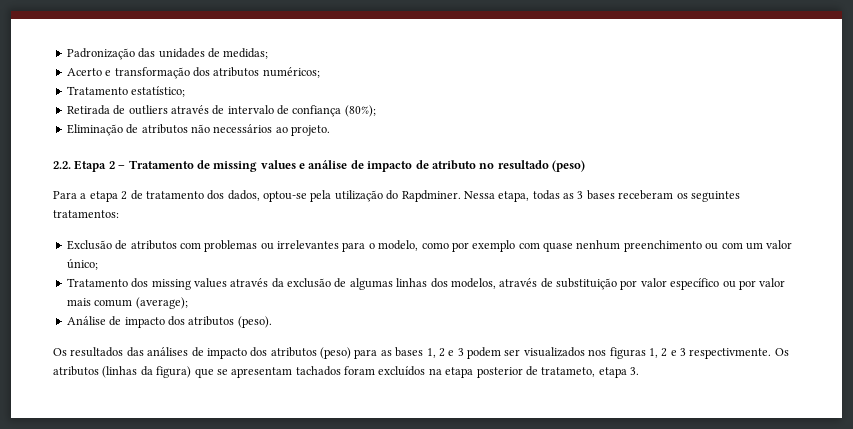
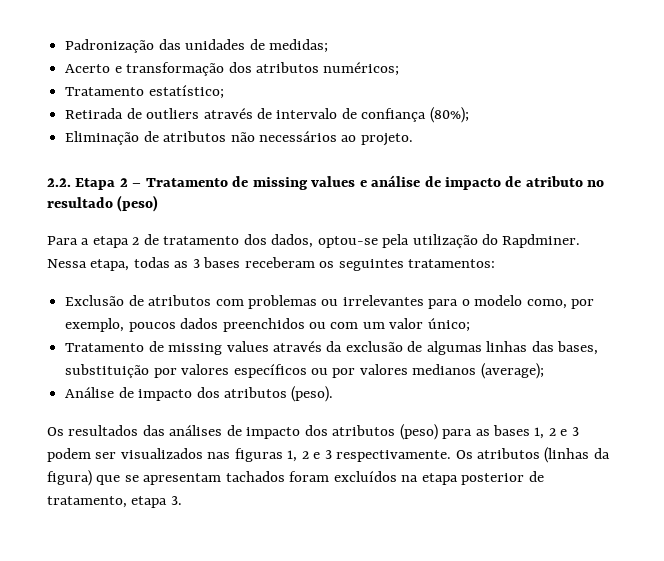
[378,240,702,252] modelo, como por exemplo com quase nenhum preenchimento -> [474,295,595,309] [65,318,305,332] modelo como, por exemplo, poucos dados preenchidos
[131,278,149,288] dos -> [148,341,164,352] de
[430,278,786,290] [66,298,133,307] dos modelos, através de substituição por valor específico ou por valor mais comum -> [531,341,599,355] [65,364,477,378] das bases, substituição por valores específicos ou por valores medianos
[588,349,607,356] nos -> [207,452,231,459] nas
[689,348,772,359] respectivmente. -> [336,450,452,462] respectivamente.
[541,367,596,377] tratameto, -> [47,496,127,508] tratamento,

